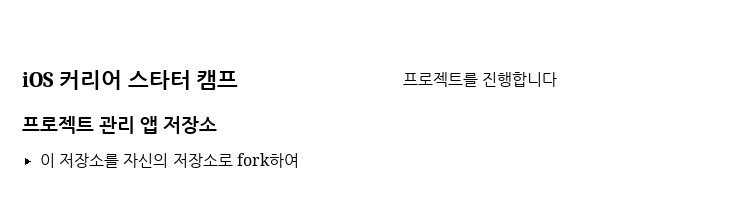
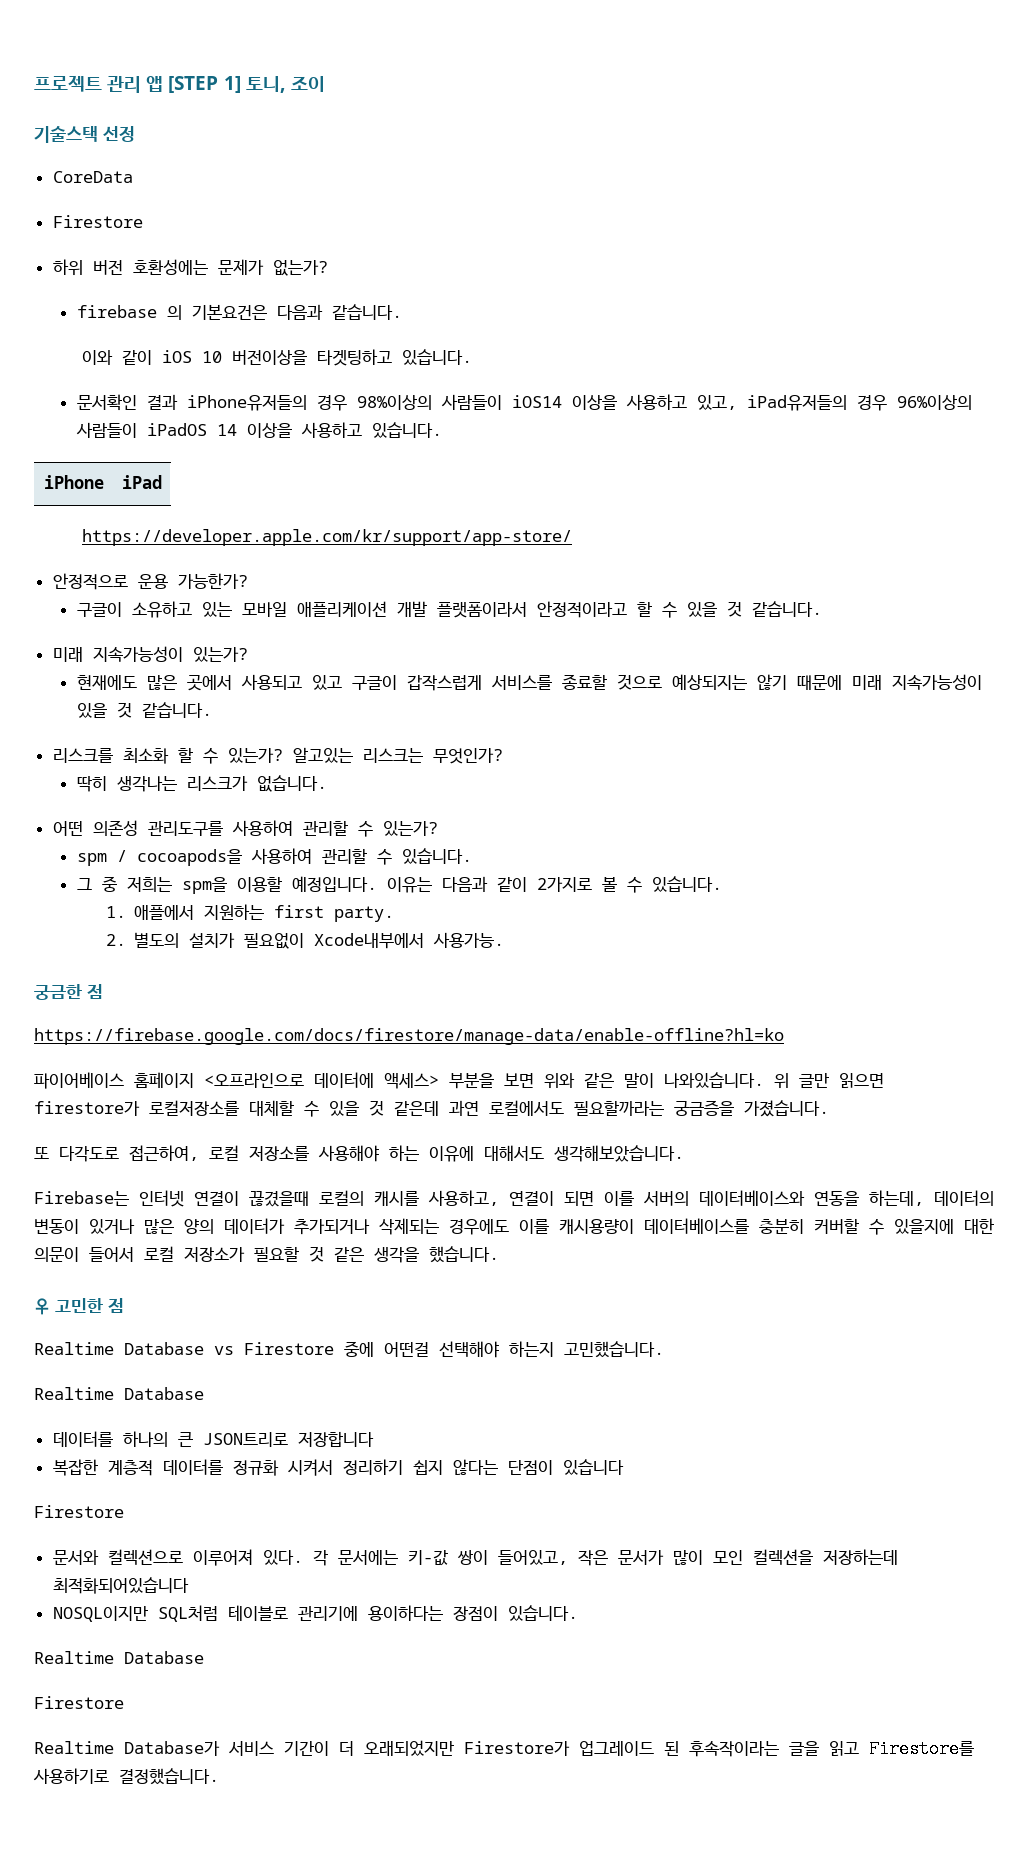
[22,70,239,90] [22,116,218,134] [39,153,299,168] [402,72,557,87] iOS 커리어 스타터 캠프 // 프로젝트 관리 앱 저장소 // 이 저장소를 자신의 저장소로 fork하여 프로젝트를 진행합니다 -> [34,75,325,93] [34,126,135,143] [52,171,133,183] [52,215,143,228] [52,259,328,276] [76,304,402,320] [81,349,472,366] [76,394,972,411] [75,422,442,438] [43,475,104,489] [121,475,162,489] [81,529,572,546] [52,573,248,590] [76,601,822,618] [52,646,248,662] [76,674,982,691] [76,702,212,718] [52,747,503,764] [76,775,327,792] [52,820,438,837] [76,848,472,866] [76,876,722,894] [105,904,395,922] [105,932,505,949] [34,984,103,1000] [34,1028,784,1045] [34,1072,884,1089] [34,1100,829,1117] [34,1145,684,1162] [34,1190,994,1207] [34,1218,994,1235] [34,1246,499,1263] [34,1298,124,1315] [34,1341,664,1358] [34,1387,204,1400] [52,1431,374,1447] [52,1459,624,1476] [34,1505,124,1518] [52,1549,898,1566] [52,1577,189,1594] [52,1605,578,1622] [34,1651,204,1664] [34,1696,124,1709] [34,1740,974,1758] [33,1768,219,1785] 프로젝트 관리 앱 [STEP 1] 토니, 조이 // 기술스택 선정 // CoreData // Firestore // 하위 버전 호환성에는 문제가 없는가? // firebase 의 기본요건은 다음과 같습니다. // 이와 같이 iOS 10 버전이상을 타겟팅하고 있습니다. // 문서확인 결과 iPhone유저들의 경우 98%이상의 사람들이 iOS14 이상을 사용하고 있고, iPad유저들의 경우 96%이상의 사람들이 iPadOS 14 이상을 사용하고 있습니다. // iPhone | iPad // https://developer.apple.com/kr/support/app-store/ // 안정적으로 운용 가능한가? // 구글이 소유하고 있는 모바일 애플리케이션 개발 플랫폼이라서 안정적이라고 할 수 있을 것 같습니다. // 미래 지속가능성이 있는가? // 현재에도 많은 곳에서 사용되고 있고 구글이 갑작스럽게 서비스를 종료할 것으로 예상되지는 않기 때문에 미래 지속가능성이 있을 것 같습니다. // 리스크를 최소화 할 수 있는가? 알고있는 리스크는 무엇인가? // 딱히 생각나는 리스크가 없습니다. // 어떤 의존성 관리도구를 사용하여 관리할 수 있는가? // spm / cocoapods을 사용하여 관리할 수 있습니다. // 그 중 저희는 spm을 이용할 예정입니다. 이유는 다음과 같이 2가지로 볼 수 있습니다. // 1. 애플에서 지원하는 first party. // 2. 별도의 설치가 필요없이 Xcode내부에서 사용가능. // 궁금한 점 // https://firebase.google.com/docs/firestore/manage-data/enable-offline?hl=ko // 파이어베이스 홈페이지 <오프라인으로 데이터에 액세스> 부분을 보면 위와 같은 말이 나와있습니다. 위 글만 읽으면 firestore가 로컬저장소를 대체할 수 있을 것 같은데 과연 로컬에서도 필요할까라는 궁금증을 가졌습니다. // 또 다각도로 접근하여, 로컬 저장소를 사용해야 하는 이유에 대해서도 생각해보았습니다. // Firebase는 인터넷 연결이 끊겼을때 로컬의 캐시를 사용하고, 연결이 되면 이를 서버의 데이터베이스와 연동을 하는데, 데이터의 변동이 있거나 많은 양의 데이터가 추가되거나 삭제되는 경우에도 이를 캐시용량이 데이터베이스를 충분히 커버할 수 있을지에 대한 의문이 들어서 로컬 저장소가 필요할 것 같은 생각을 했습니다. // ♀ 고민한 점 // Realtime Database vs Firestore 중에 어떤걸 선택해야 하는지 고민했습니다. // Realtime Database // 데이터를 하나의 큰 JSON트리로 저장합니다 // 복잡한 계층적 데이터를 정규화 시켜서 정리하기 쉽지 않다는 단점이 있습니다 // Firestore // 문서와 컬렉션으로 이루어져 있다. 각 문서에는 키-값 쌍이 들어있고, 작은 문서가 많이 모인 컬렉션을 저장하는데 최적화되어있습니다 // NOSQL이지만 SQL처럼 테이블로 관리기에 용이하다는 장점이 있습니다. // Realtime Database // Firestore // Realtime Database가 서비스 기간이 더 오래되었지만 Firestore가 업그레이드 된 후속작이라는 글을 읽고 Firestore를 사용하기로 결정했습니다.

